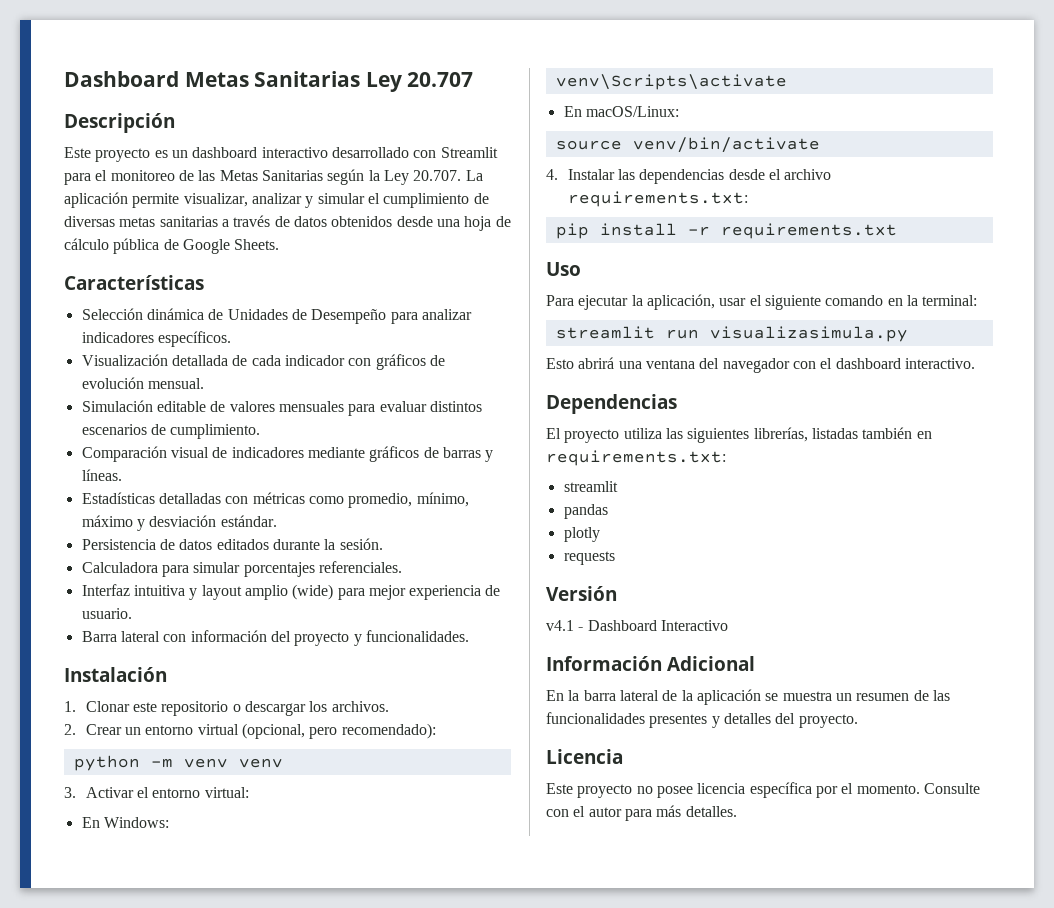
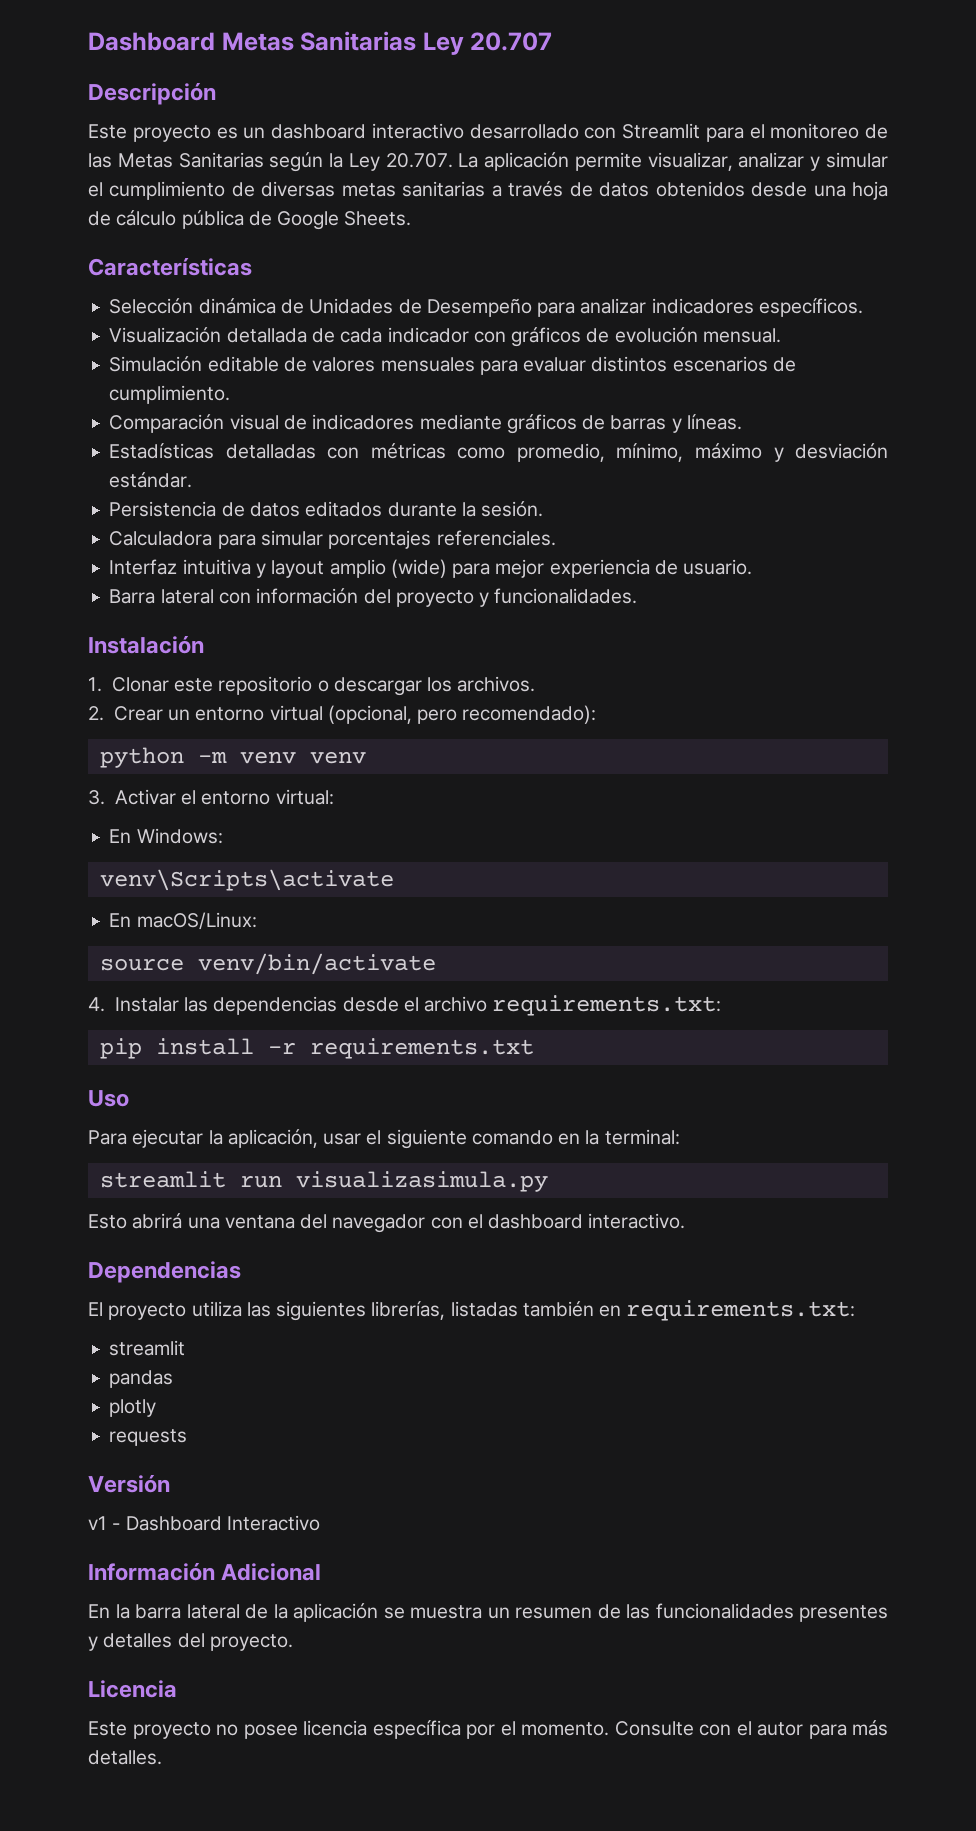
[546,620,574,631] v4.1 -> [88,1516,107,1530] v1

